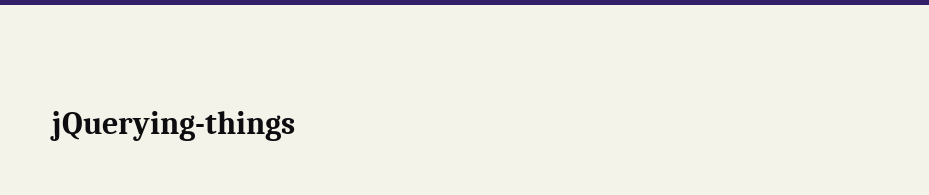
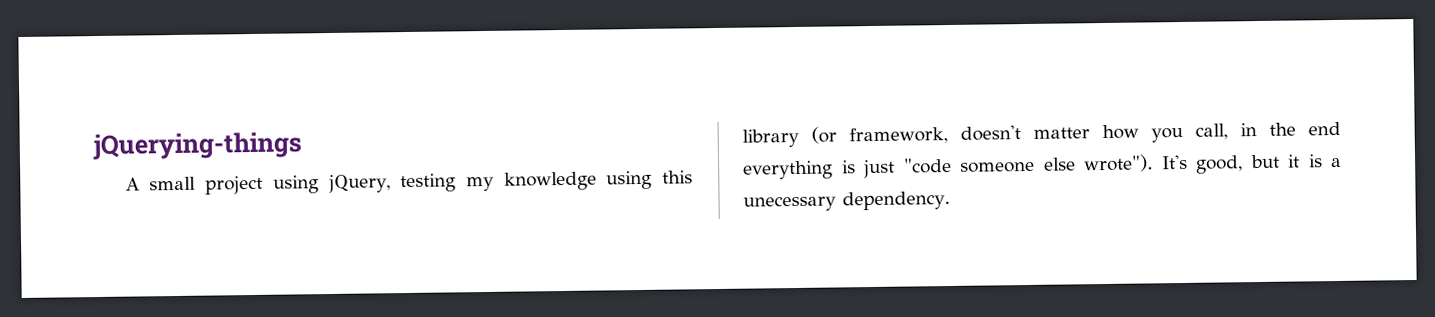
(295, 126) none -> [124,170,694,195] [742,121,1341,148] [743,154,1342,180] [743,191,950,212] // A small project using jQuery, testing my knowledge using this library (or framework, doesn't matter how you call, in the end everything is just "code someone else wrote"). It's good, but it is a unecessary dependency.

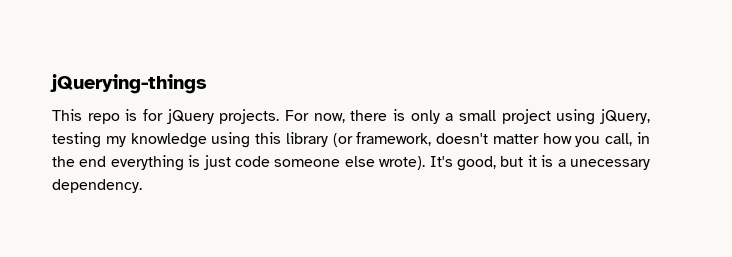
[124,177,140,191] A -> [52,109,454,124] This repo is for jQuery projects. For now, there is only a
[903,157,952,174] "code -> [235,156,270,167] code
[1083,154,1153,173] wrote"). -> [379,156,426,170] wrote).

